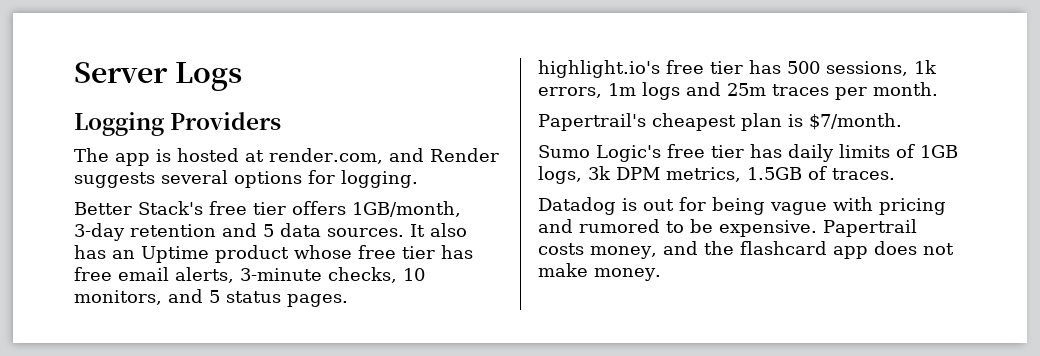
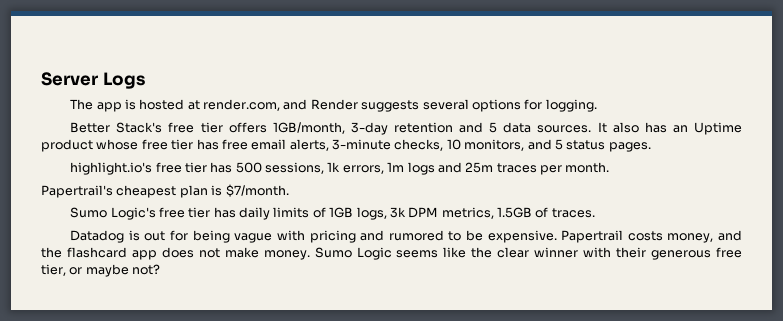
[74,112,282,136] // Logging Providers -> (145, 80) none
(661, 274) none -> [314,247,743,260] [41,264,161,277] Sumo Logic seems like the clear winner with their generous free tier, or maybe not?

